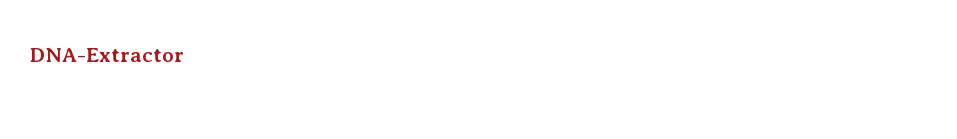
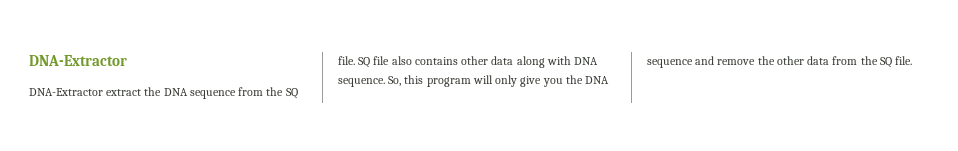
[30,48,184,62] DNA-Extractor -> [29,55,127,66] [29,87,298,99] [338,56,599,68] [338,75,610,87] [647,56,913,68] DNA-Extractor // DNA-Extractor extract the DNA sequence from the SQ file. SQ file also contains other data along with DNA sequence. So, this program will only give you the DNA sequence and remove the other data from the SQ file.

